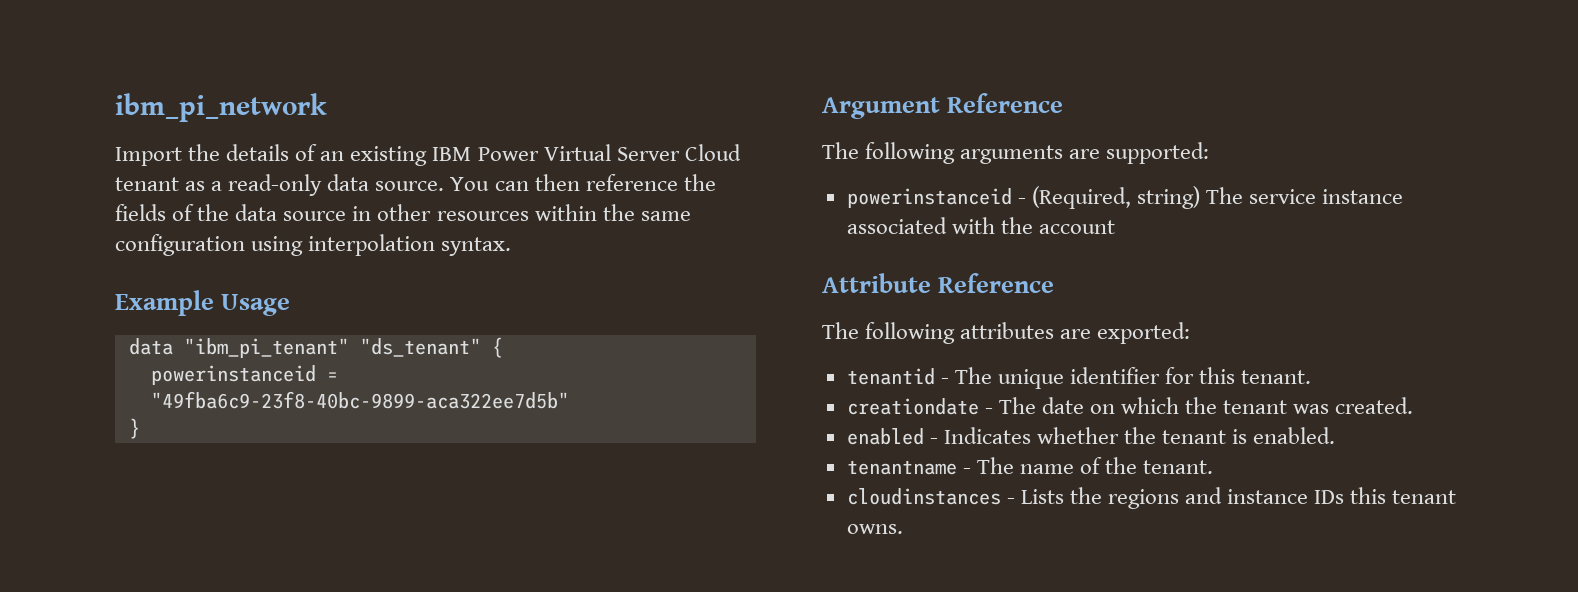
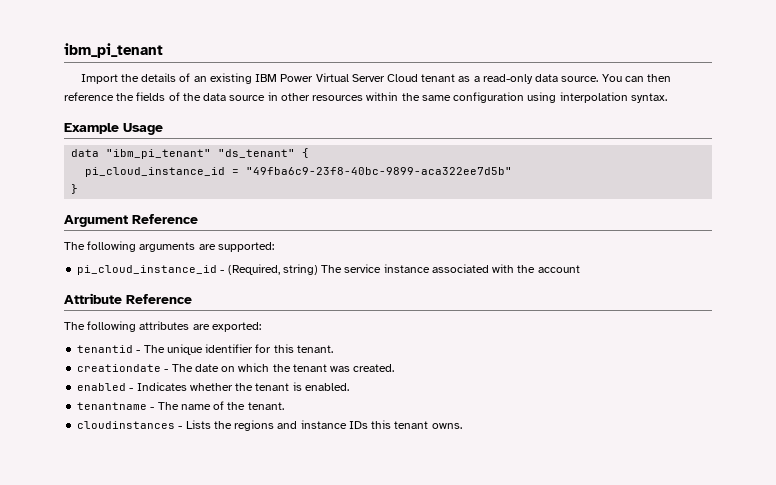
[115,93,327,122] ibm_pi_network -> [64,43,163,58] ibm_pi_tenant
[150,365,316,385] powerinstanceid -> [85,167,226,177] pi_cloud_instance_id
[846,188,1012,208] powerinstanceid -> [77,265,218,275] pi_cloud_instance_id

